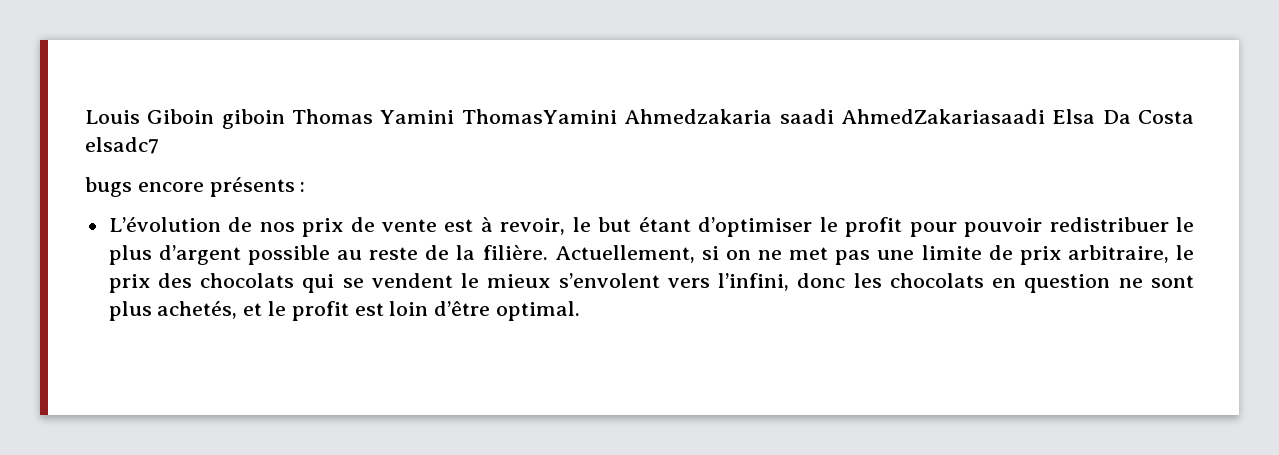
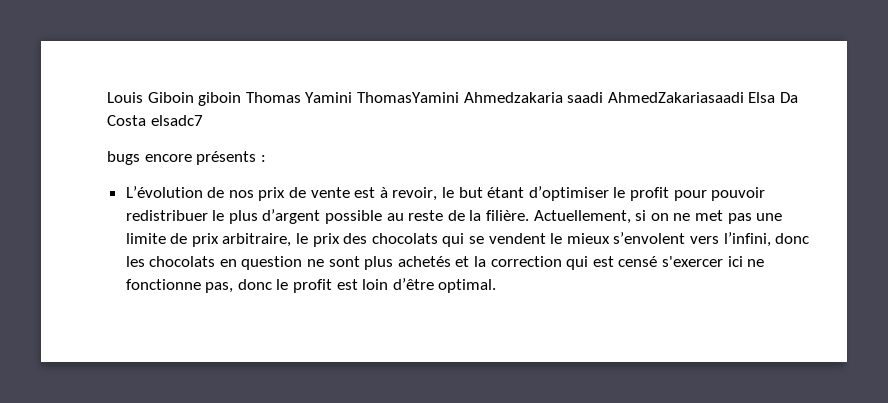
[157,301,263,319] achetés, et -> [397,256,765,270] [125,279,272,293] achetés et la correction qui est censé s'exercer ici ne fonctionne pas, donc

